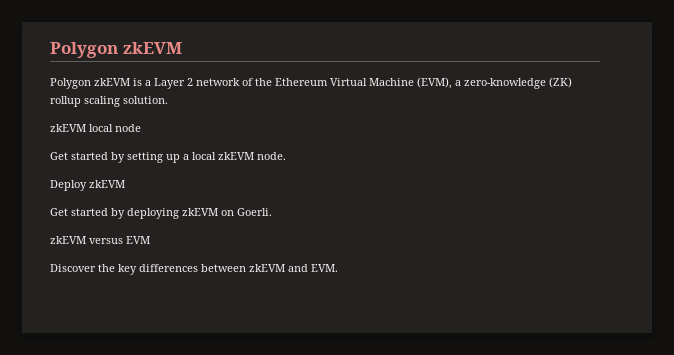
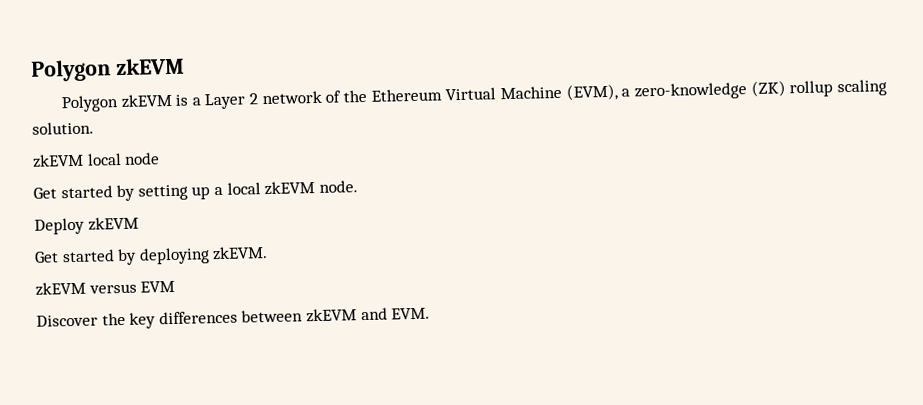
[182,208,272,216] zkEVM on Goerli. -> [212,245,269,261] zkEVM.

